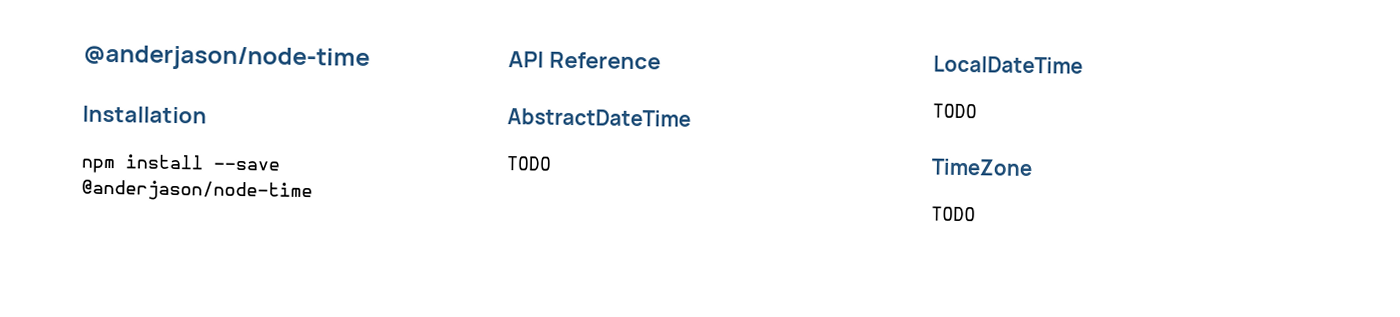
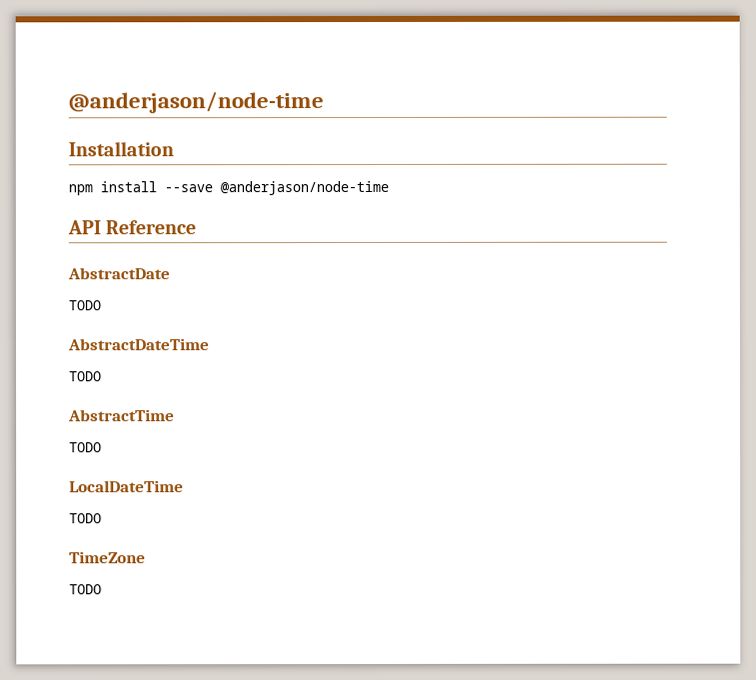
(661, 60) none -> [67,267,170,280] [68,300,101,311] // AbstractDate // TODO
(552, 163) none -> [68,409,175,422] [69,442,102,453] // AbstractTime // TODO

